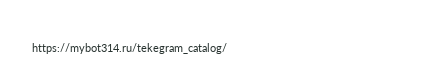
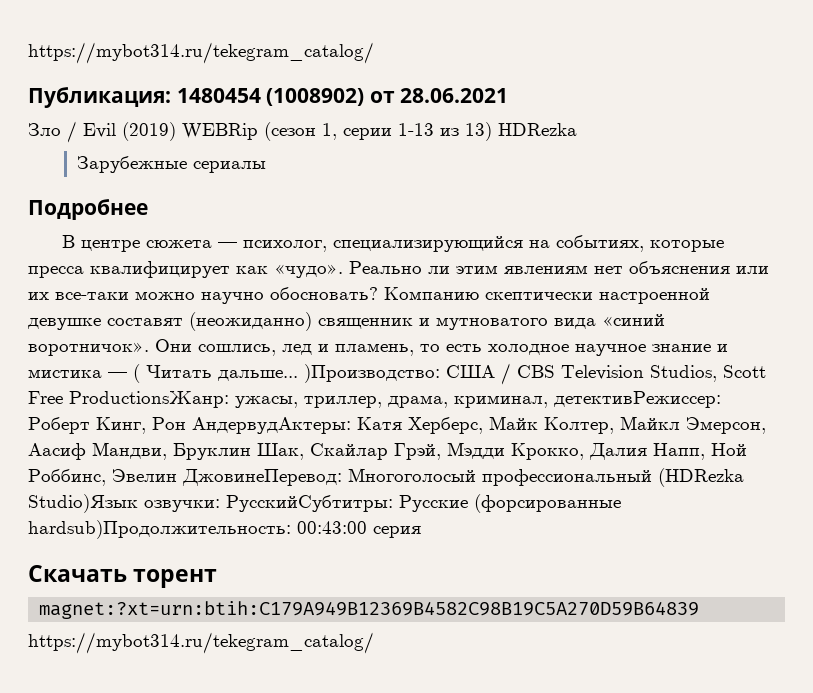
[32,43,227,54] https://mybot314.ru/tekegram_catalog/ -> [28,42,374,64] [28,87,509,108] [28,121,577,143] [77,156,267,173] [28,199,148,220] [61,235,724,252] [28,261,769,278] [28,287,710,304] [28,312,665,331] [28,339,728,356] [28,363,766,385] [28,391,721,408] [28,416,766,434] [28,442,747,460] [28,468,744,487] [28,494,621,513] [28,520,421,539] [28,565,218,588] [39,601,700,619] [28,632,374,654] https://mybot314.ru/tekegram_catalog/ // Публикация: 1480454 (1008902) от 28.06.2021 // Зло / Evil (2019) WEBRip (сезон 1, серии 1-13 из 13) HDRezka // Зарубежные сериалы // Подробнее // В центре сюжета — психолог, специализирующийся на событиях, которые пресса квалифицирует как «чудо». Реально ли этим явлениям нет объяснения или их все-таки можно научно обосновать? Компанию скептически настроенной девушке составят (неожиданно) священник и мутноватого вида «синий воротничок». Они сошлись, лед и пламень, то есть холодное научное знание и мистика — ( Читать дальше... )Производство: США / CBS Television Studios, Scott Free ProductionsЖанр: ужасы, триллер, драма, криминал, детективРежиссер: Роберт Кинг, Рон АндервудАктеры: Катя Херберс, Майк Колтер, Майкл Эмерсон, Аасиф Мандви, Бруклин Шак, Скайлар Грэй, Мэдди Крокко, Далия Напп, Ной Роббинс, Эвелин ДжовинеПеревод: Многоголосый профессиональный (HDRezka Studio)Язык озвучки: РусскийСубтитры: Русские (форсированные hardsub)Продолжительность: 00:43:00 серия // Скачать торент // magnet:?xt=urn:btih:C179A949B12369B4582C98B19C5A270D59B64839 // https://mybot314.ru/tekegram_catalog/

